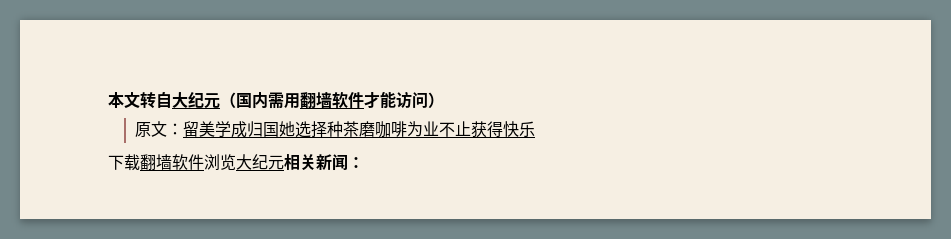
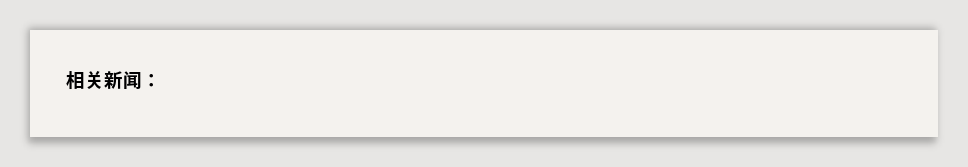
[108,91,444,109] [135,121,536,138] [108,154,284,171] 本文转自大纪元（国内需用翻墙软件才能访问） // 原文：留美学成归国她选择种茶磨咖啡为业不止获得快乐 // 下载翻墙软件浏览大纪元 -> (66, 80) none

